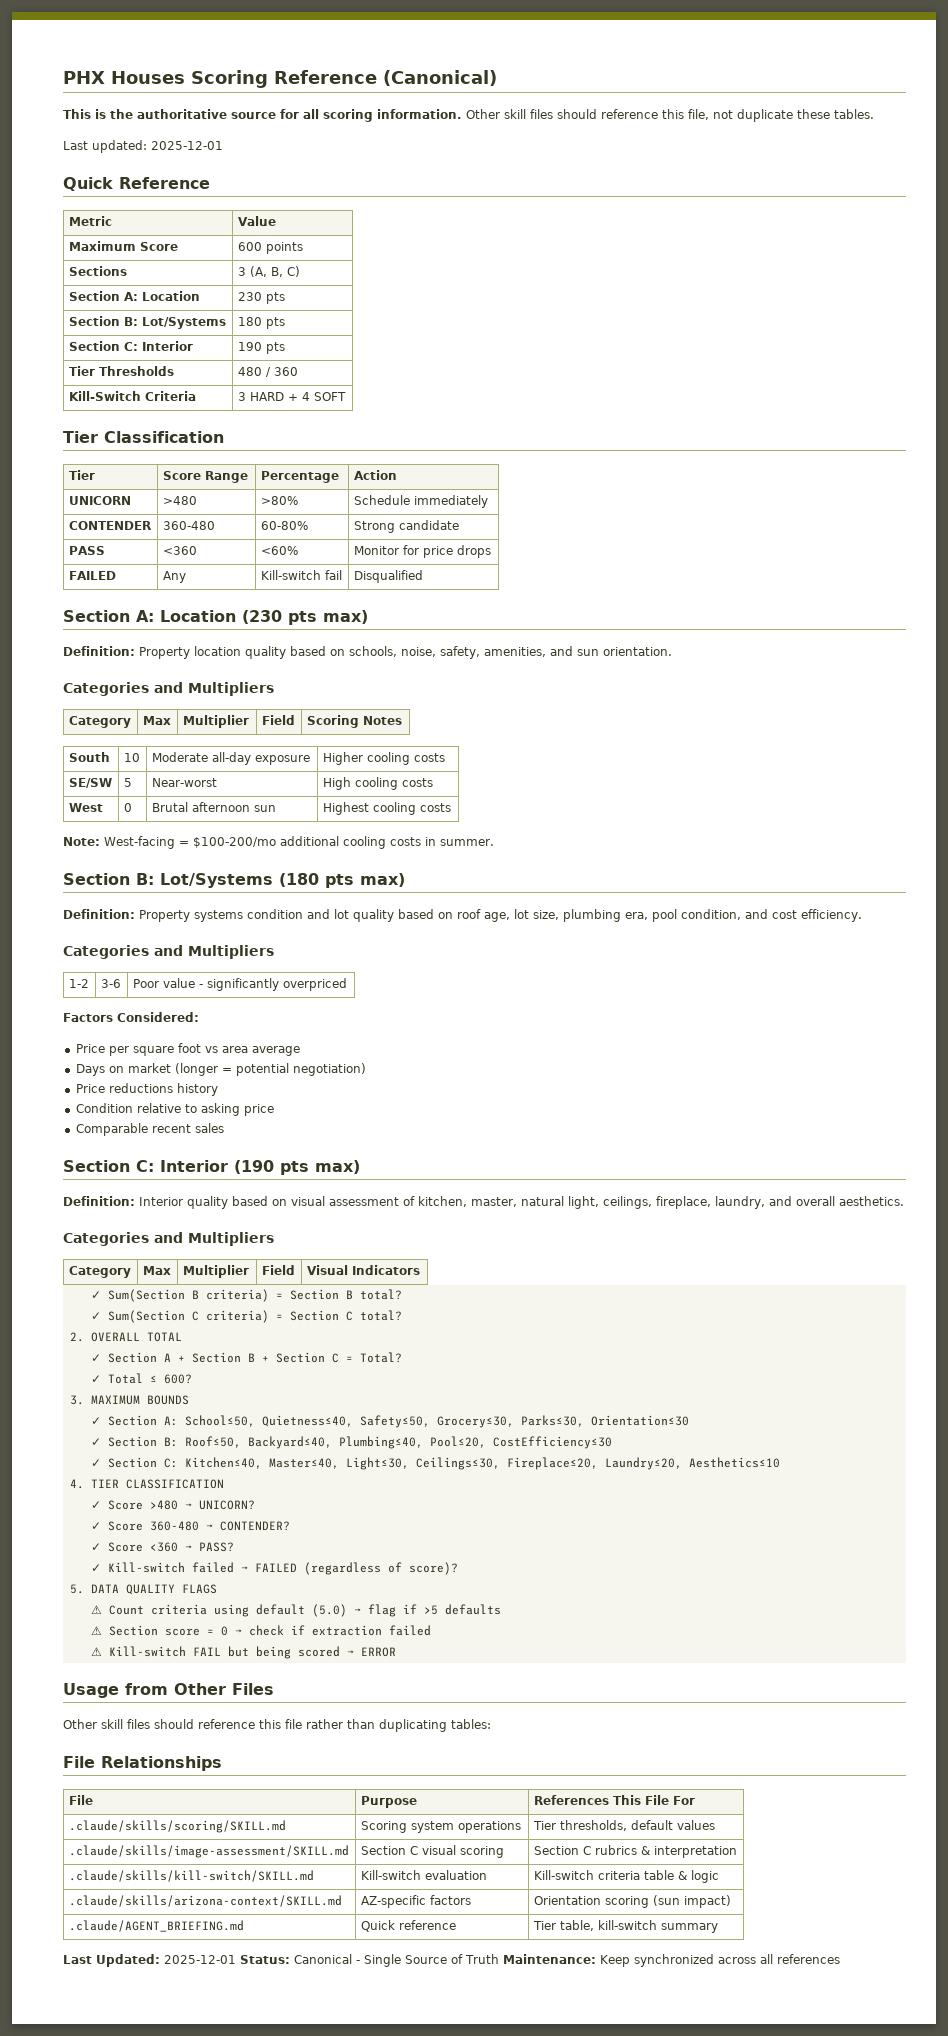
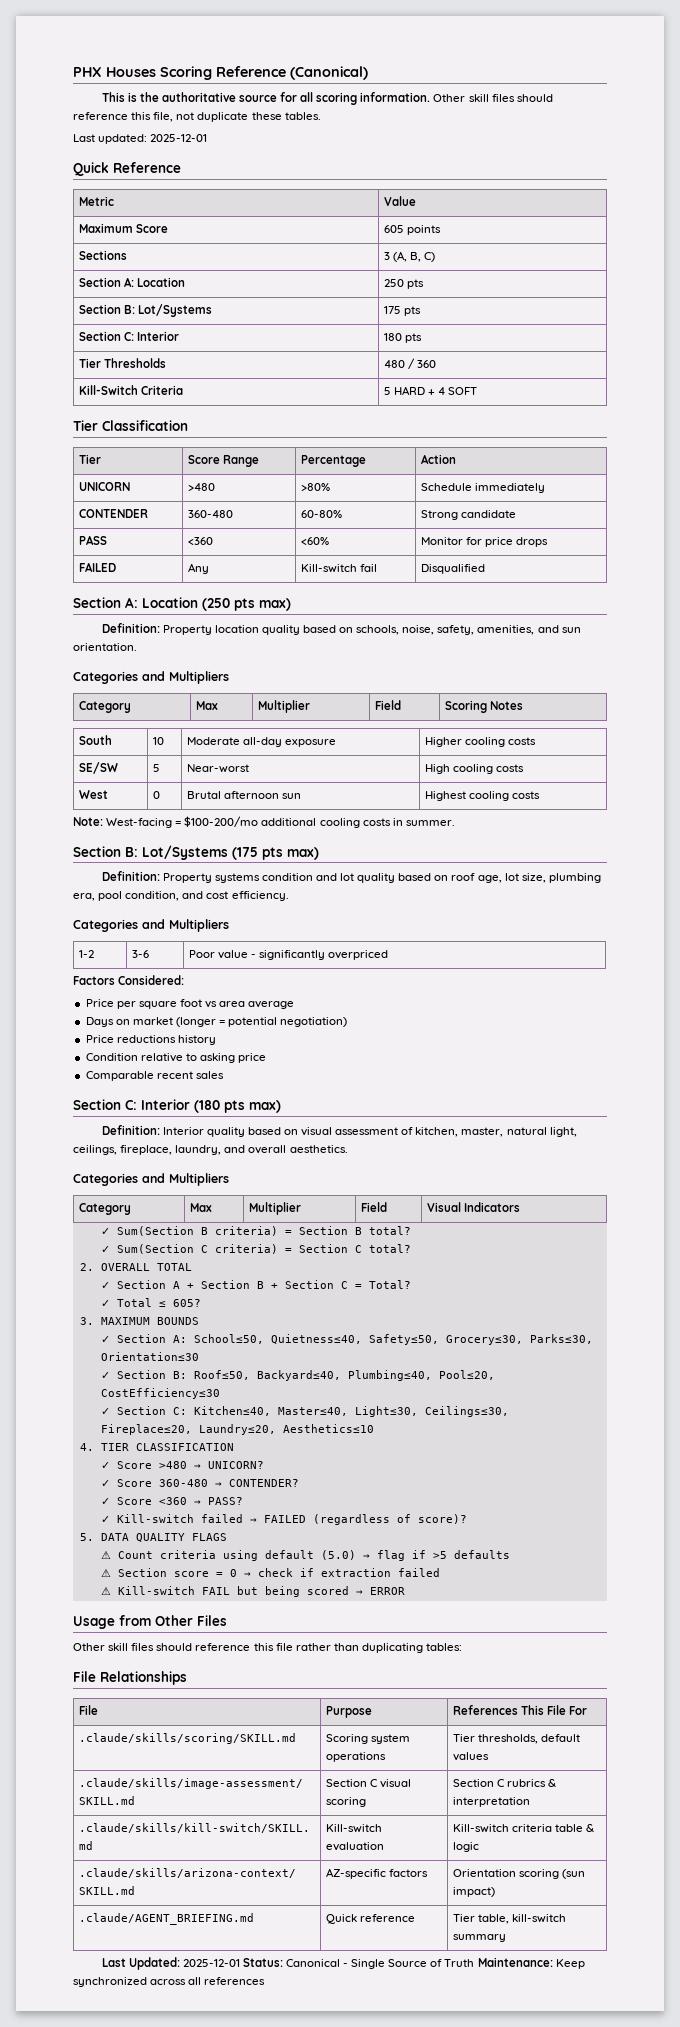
[237,242,262,251] 600 -> [383,225,404,233] 605
[237,292,262,301] 230 -> [383,279,404,287] 250
[237,317,262,326] 180 -> [383,306,401,314] 175
[237,342,262,351] 190 -> [383,333,402,341] 180
[237,392,246,401] 3 -> [383,387,391,395] 5
[242,610,282,624] (230 -> [202,598,230,611] (250
[279,873,319,887] (180 -> [232,847,258,860] (175
[234,1160,274,1174] (190 -> [194,1100,220,1113] (180
[163,1374,192,1384] 600? -> [172,1299,201,1307] 605?

